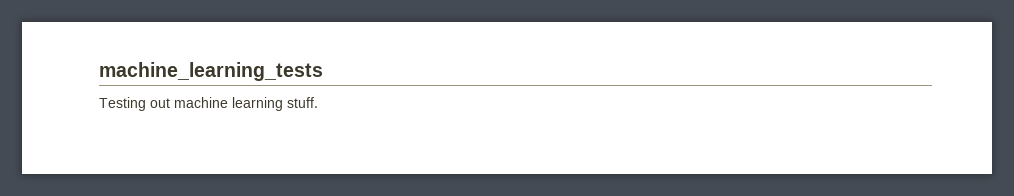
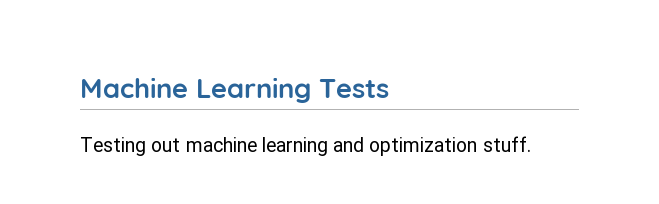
[99,62,323,81] machine_learning_tests -> [80,77,389,103] Machine Learning Tests
(283, 104) none -> [333,137,478,156] and optimization

